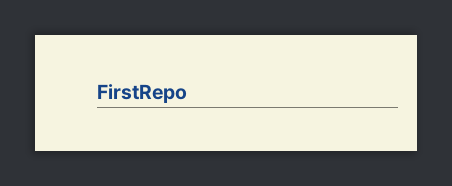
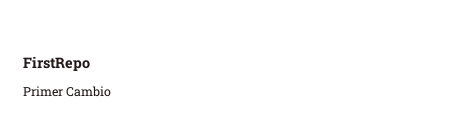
(187, 93) none -> [23,86,112,97] // Primer Cambio

